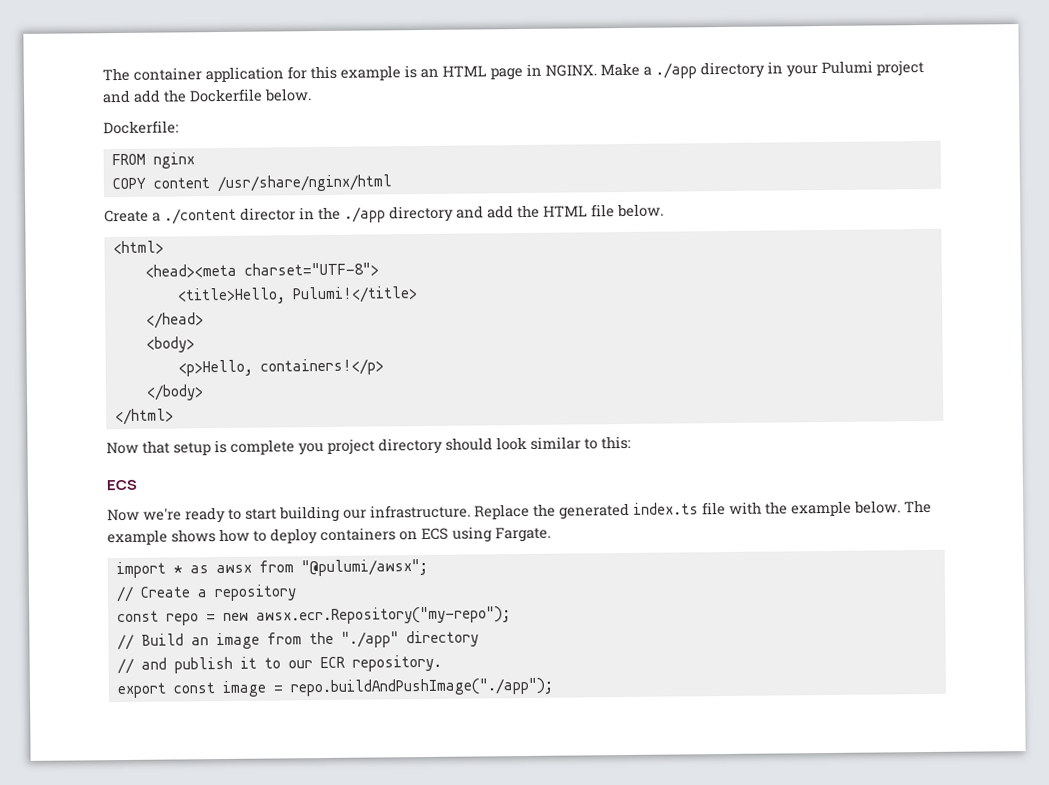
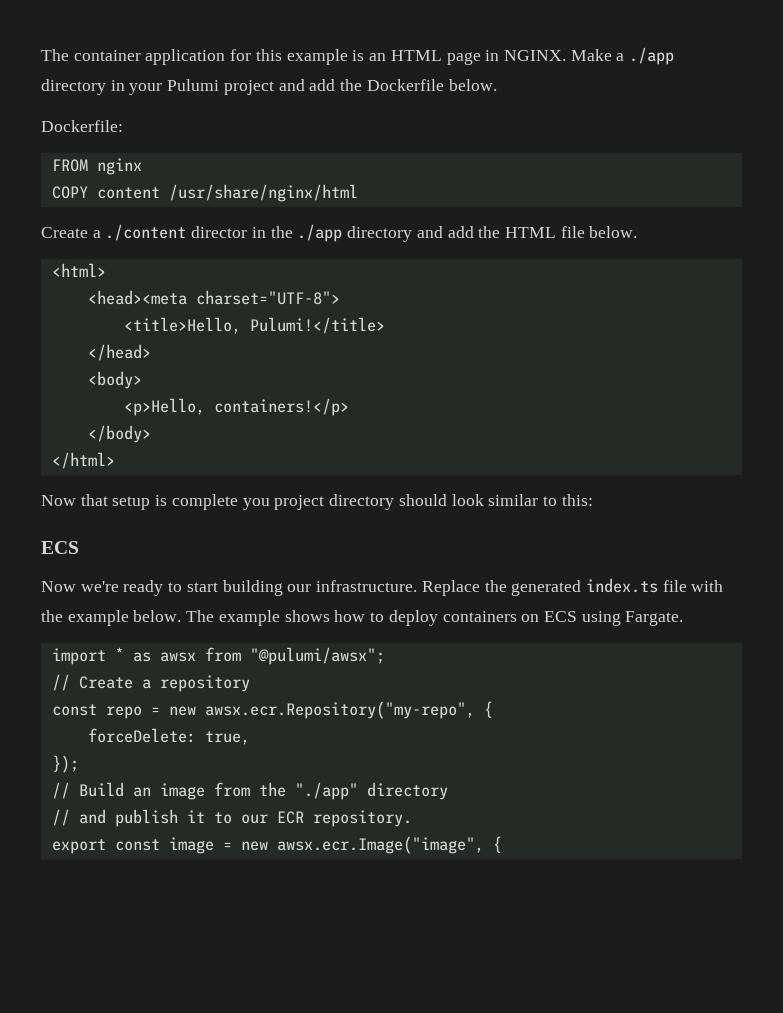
[255,606,511,625] awsx.ecr.Repository("my-repo"); -> [204,701,493,719] [87,728,250,745] [51,755,79,773] awsx.ecr.Repository("my-repo", { // forceDelete: true, // });
[289,677,553,697] repo.buildAndPushImage("./app"); -> [240,836,502,854] new awsx.ecr.Image("image", {

